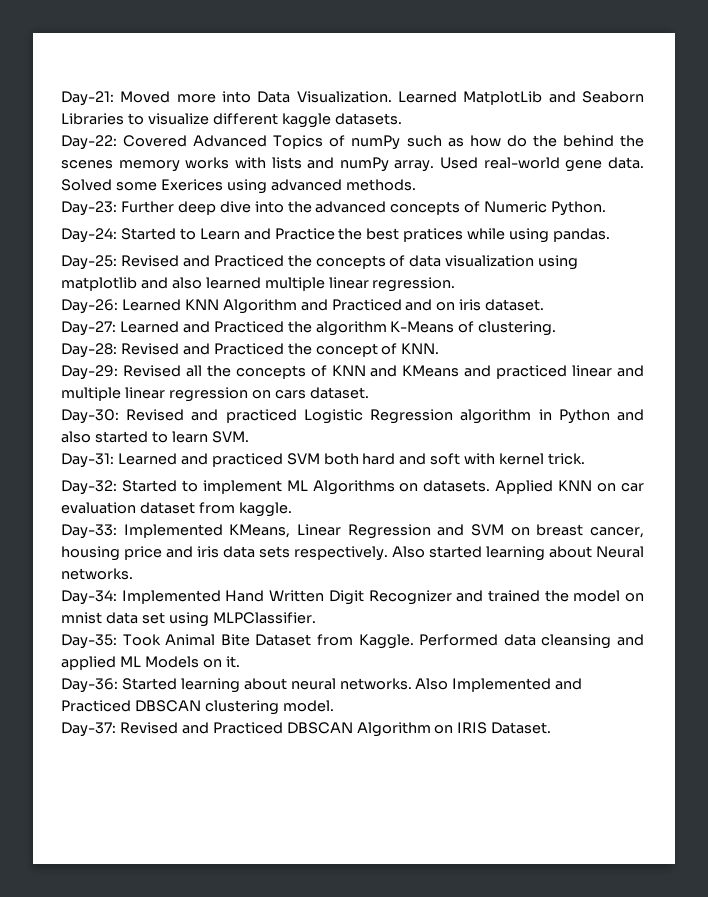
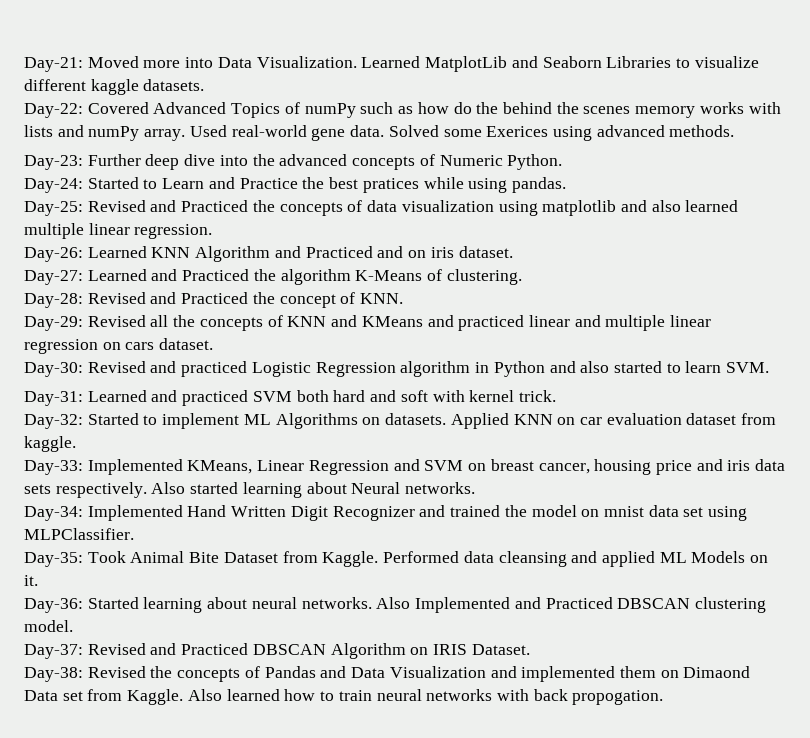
(552, 728) none -> [24,666,751,682] [24,689,664,705] // Day-38: Revised the concepts of Pandas and Data Visualization and implemented them on Dimaond Data set from Kaggle. Also learned how to train neural networks with back propogation.

